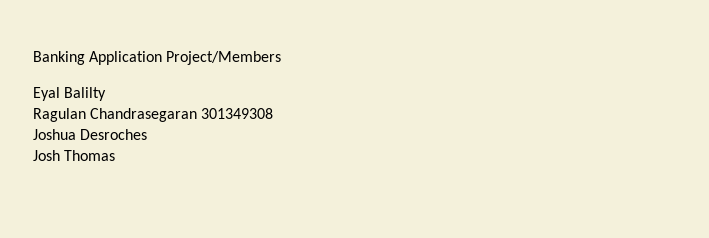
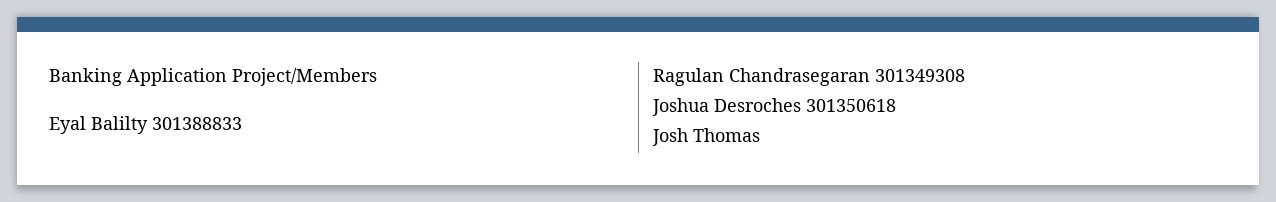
(107, 94) none -> [152,117,242,130] 301388833
(148, 134) none -> [806,99,896,112] 301350618

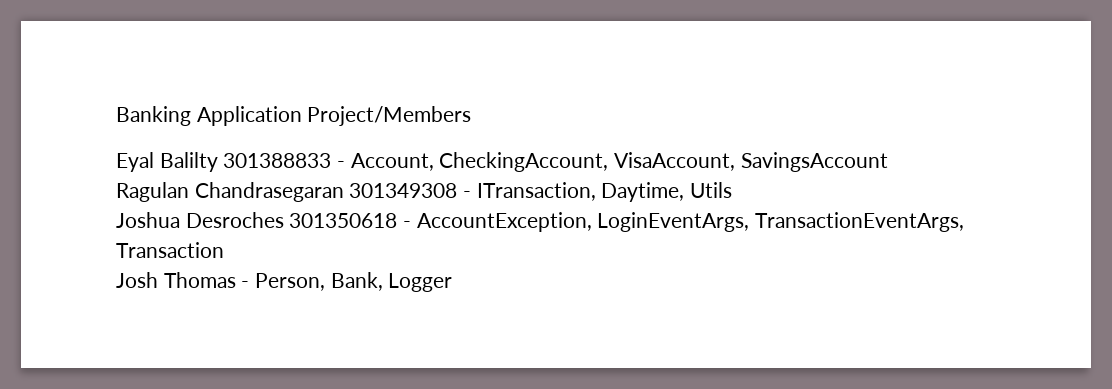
(242, 123) none -> [337,152,888,172] - Account, CheckingAccount, VisaAccount, SavingsAccount
(965, 75) none -> [463,182,733,202] - ITransaction, Daytime, Utils
[652,128,760,146] // Josh Thomas -> [403,212,965,232] [116,242,224,258] [116,272,453,292] - AccountException, LoginEventArgs, TransactionEventArgs, Transaction // Josh Thomas - Person, Bank, Logger

